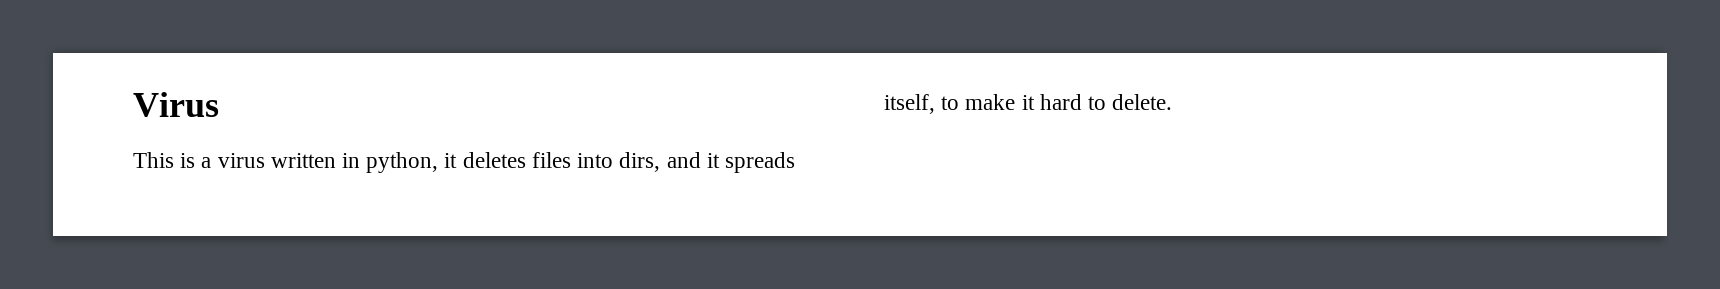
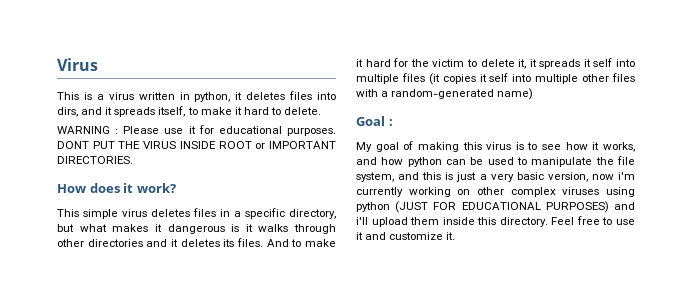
(1173, 102) none -> [57,125,336,136] [57,141,336,149] [57,156,133,164] [57,183,176,193] [57,208,336,219] [57,224,336,234] [57,238,336,247] [356,58,635,69] [356,73,635,85] [356,88,534,100] [356,116,393,126] [356,141,635,152] [356,156,635,167] [356,172,635,182] [356,187,635,197] [356,201,635,213] [356,216,635,227] [356,232,456,240] // WARNING : Please use it for educational purposes. DONT PUT THE VIRUS INSIDE ROOT or IMPORTANT DIRECTORIES. // How does it work? // This simple virus deletes files in a specific directory, but what makes it dangerous is it walks through other directories and it deletes its files. And to make it hard for the victim to delete it, it spreads it self into multiple files (it copies it self into multiple other files with a random-generated name) // Goal : // My goal of making this virus is to see how it works, and how python can be used to manipulate the file system, and this is just a very basic version, now i'm currently working on other complex viruses using python (JUST FOR EDUCATIONAL PURPOSES) and i'll upload them inside this directory. Feel free to use it and customize it.

